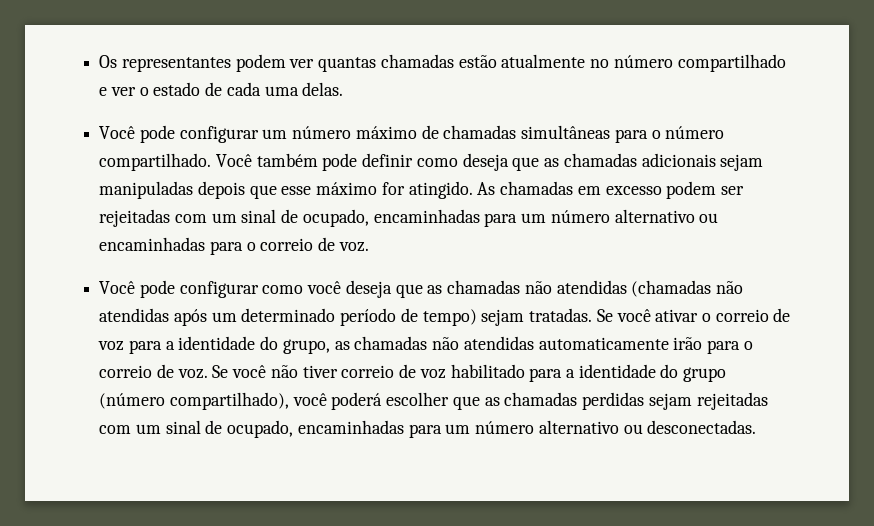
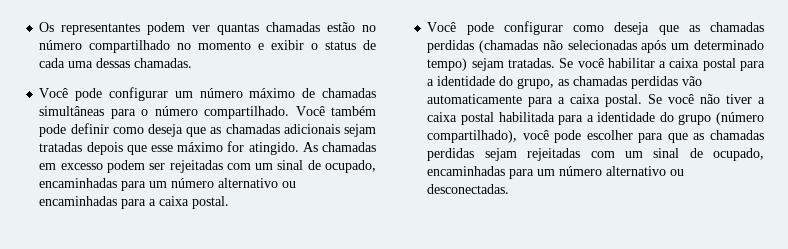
[501,54,586,68] atualmente -> (356, 27) none
[99,82,201,96] e ver o estado -> [177,40,357,50] no momento e exibir o status
[302,82,344,96] delas. -> [96,58,193,68] dessas chamadas.
[99,181,194,199] manipuladas -> [39,142,83,152] tratadas
[246,237,369,252] o correio de voz. -> [149,196,230,209] a caixa postal.
[307,280,627,298] você deseja que as chamadas não atendidas -> [614,22,764,35] [427,40,475,53] deseja que as chamadas perdidas
[99,308,170,322] atendidas -> [567,40,637,50] selecionadas
[340,308,418,326] período de -> (764, 45) none
[655,308,791,322] [98,341,125,351] ativar o correio de voz -> [607,58,736,71] habilitar a caixa postal
[432,336,753,354] [99,364,525,379] não atendidas automaticamente irão para o correio de voz. Se você não tiver correio de voz habilitado -> [631,76,703,89] [427,94,765,107] [427,112,555,125] perdidas vão automaticamente para a caixa postal. Se você não tiver a caixa postal habilitada
[331,392,450,410] poderá escolher -> [554,130,664,143] pode escolher para

